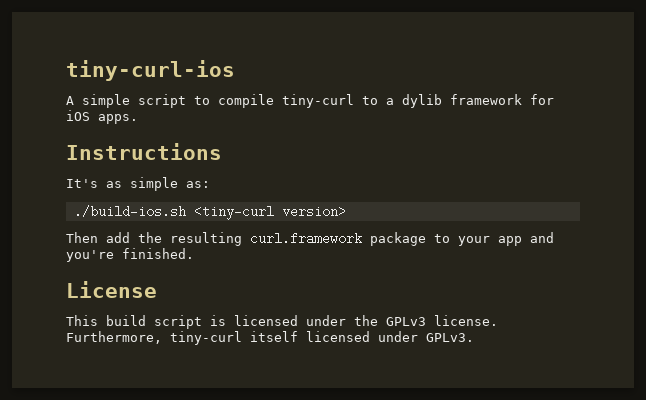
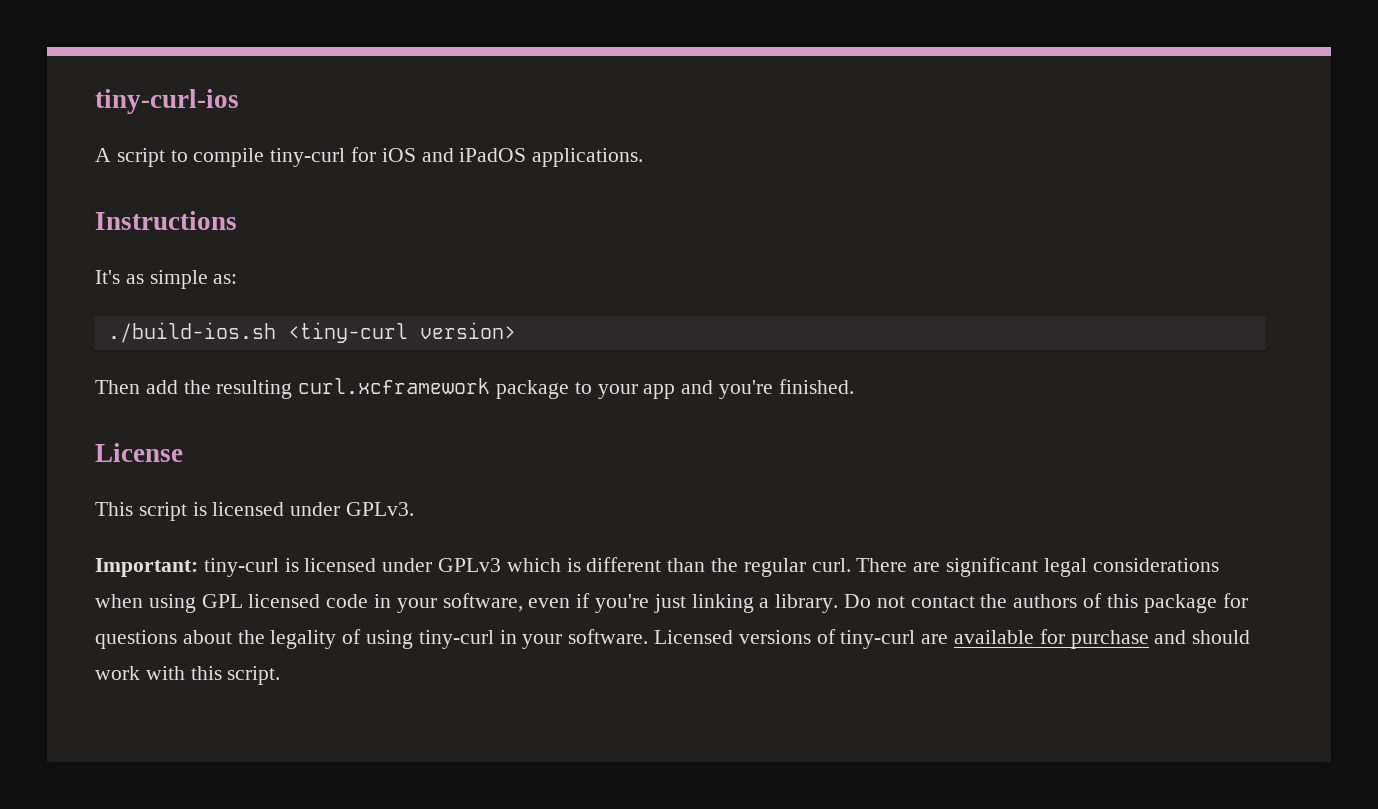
[82,94,130,108] simple -> (111, 155) none
[362,94,554,108] [66,110,138,124] to a dylib framework for iOS apps. -> [351,147,644,167] for iOS and iPadOS applications.
[250,232,362,245] curl.framework -> [298,378,491,394] curl.xcframework
[106,315,146,326] build -> (133, 509) none
[354,315,498,326] [66,331,474,345] the GPLv3 license. Furthermore, tiny-curl itself licensed under GPLv3. -> [346,502,415,516] [95,557,1219,577] [95,593,1248,613] [95,629,1251,649] [95,666,281,685] GPLv3. // Important: tiny-curl is licensed under GPLv3 which is different than the regular curl. There are significant legal considerations when using GPL licensed code in your software, even if you're just linking a library. Do not contact the authors of this package for questions about the legality of using tiny-curl in your software. Licensed versions of tiny-curl are available for purchase and should work with this script.

